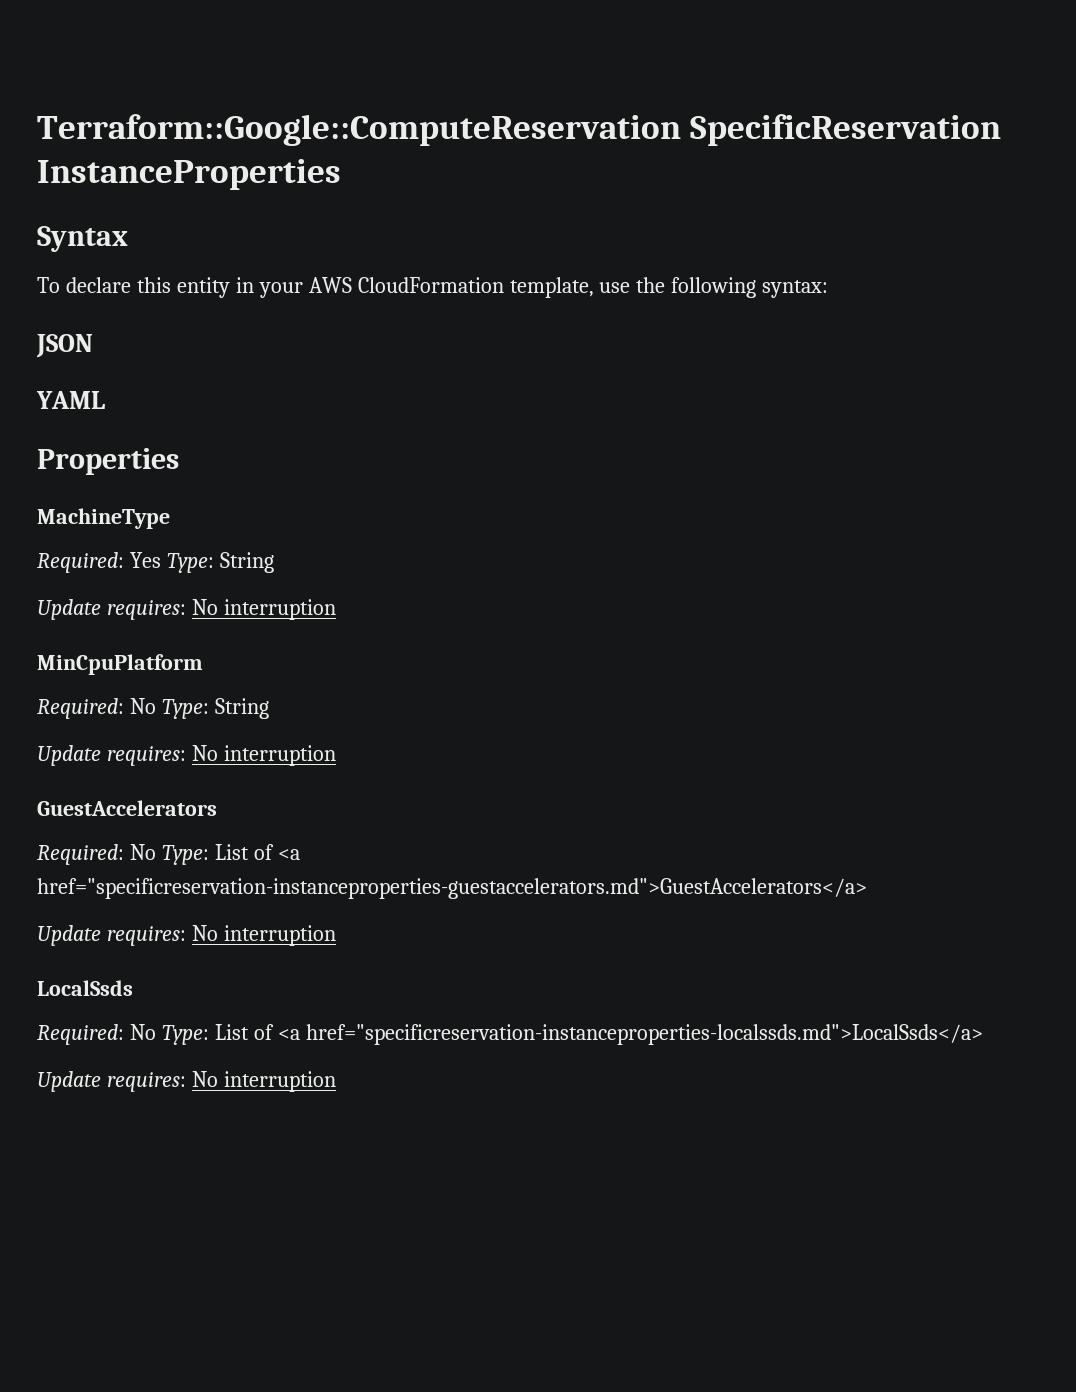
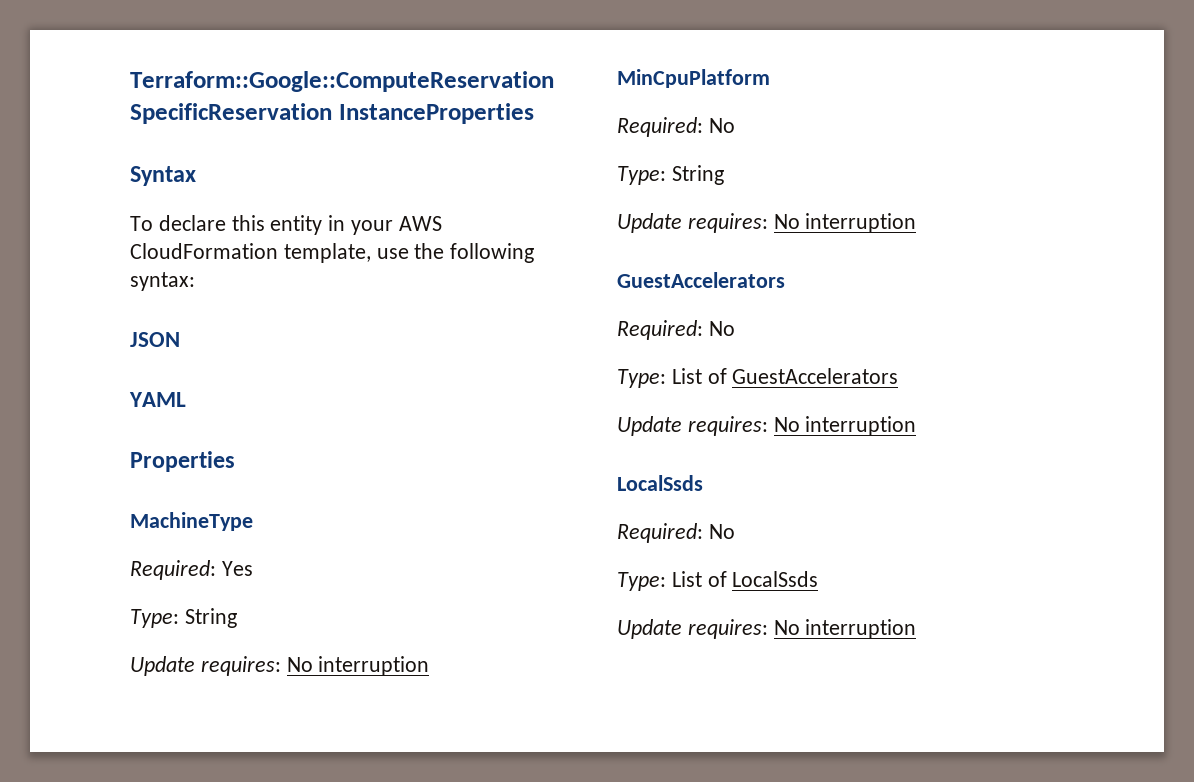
(161, 560) none -> (253, 568) //
(156, 706) none -> (735, 125) //
[161,844,300,865] [37,878,867,899] Type: List of <a href="specificreservation-instanceproperties-guestaccelerators.md">GuestAccelerators</a> -> [617,368,899,388] // Type: List of GuestAccelerators
[161,1024,983,1045] Type: List of <a href="specificreservation-instanceproperties-localssds.md">LocalSsds</a> -> [617,571,819,591] // Type: List of LocalSsds

